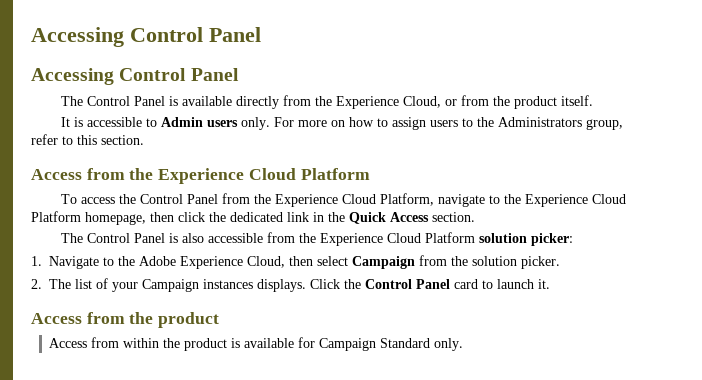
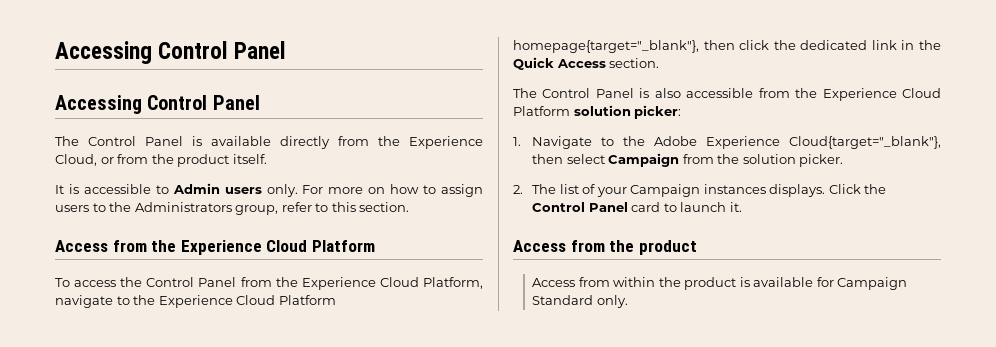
[85,212,146,225] homepage, -> [513,40,699,53] homepage{target="_blank"},
[247,256,286,268] Cloud, -> [789,136,941,149] Cloud{target="_blank"},

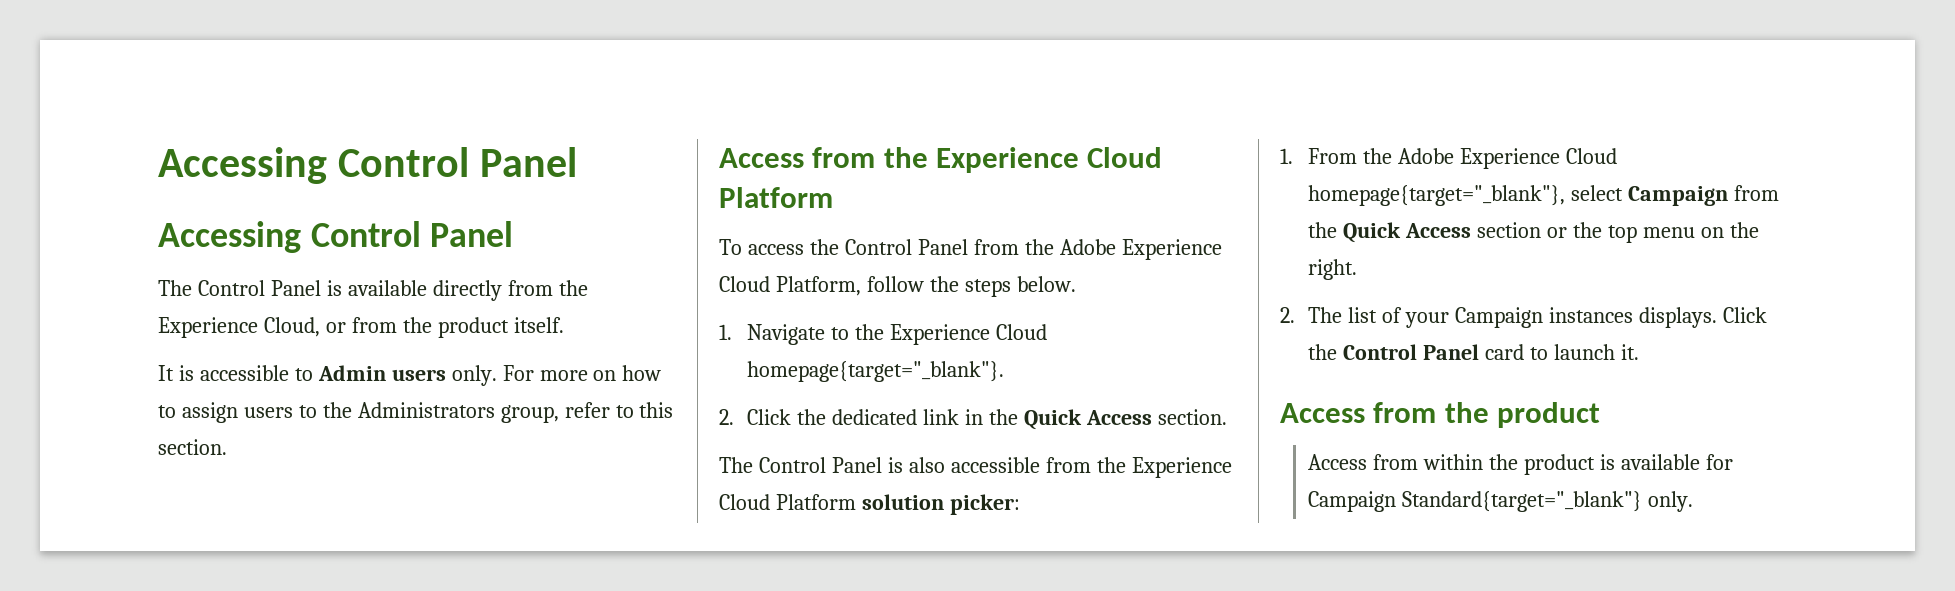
(298, 282) none -> [1059,239,1116,255] Adobe
[55,295,336,308] [513,40,770,53] navigate to the Experience Cloud Platform homepage{target="_blank"}, then click -> [866,276,1076,297] [719,324,1048,345] [747,361,1005,382] [719,409,792,425] follow the steps below. // 1. Navigate to the Experience Cloud homepage{target="_blank"}. // 2. Click
[532,136,941,149] [532,154,564,164] Navigate to the Adobe Experience Cloud{target="_blank"}, then -> [1308,148,1618,169] [1308,185,1566,206] From the Adobe Experience Cloud homepage{target="_blank"},
[742,154,844,167] solution picker. -> [1343,222,1759,243] [1308,259,1358,280] Quick Access section or the top menu on the right.
[532,295,594,305] Standard -> [1402,491,1643,512] Standard{target="_blank"}

